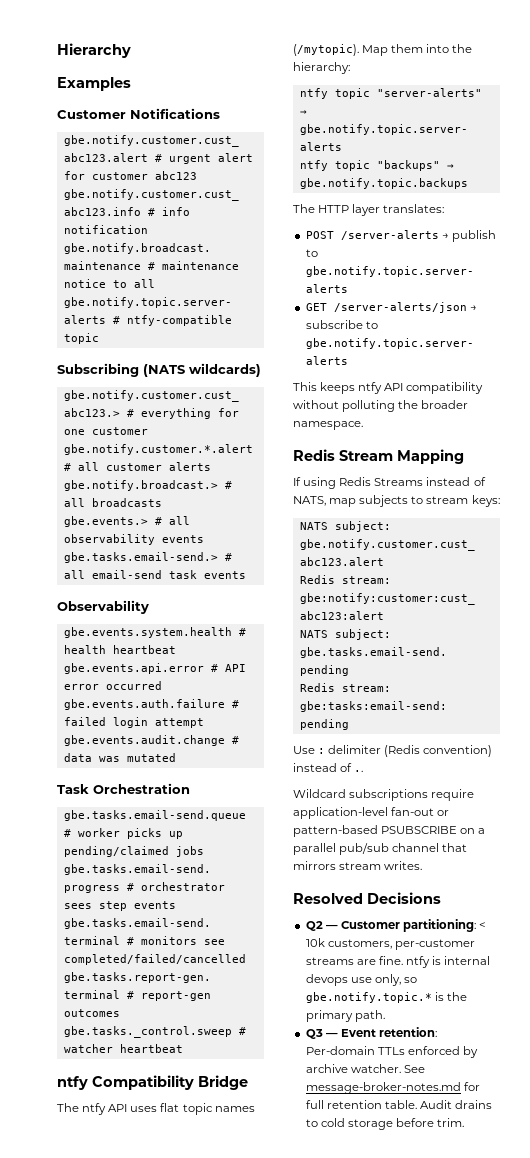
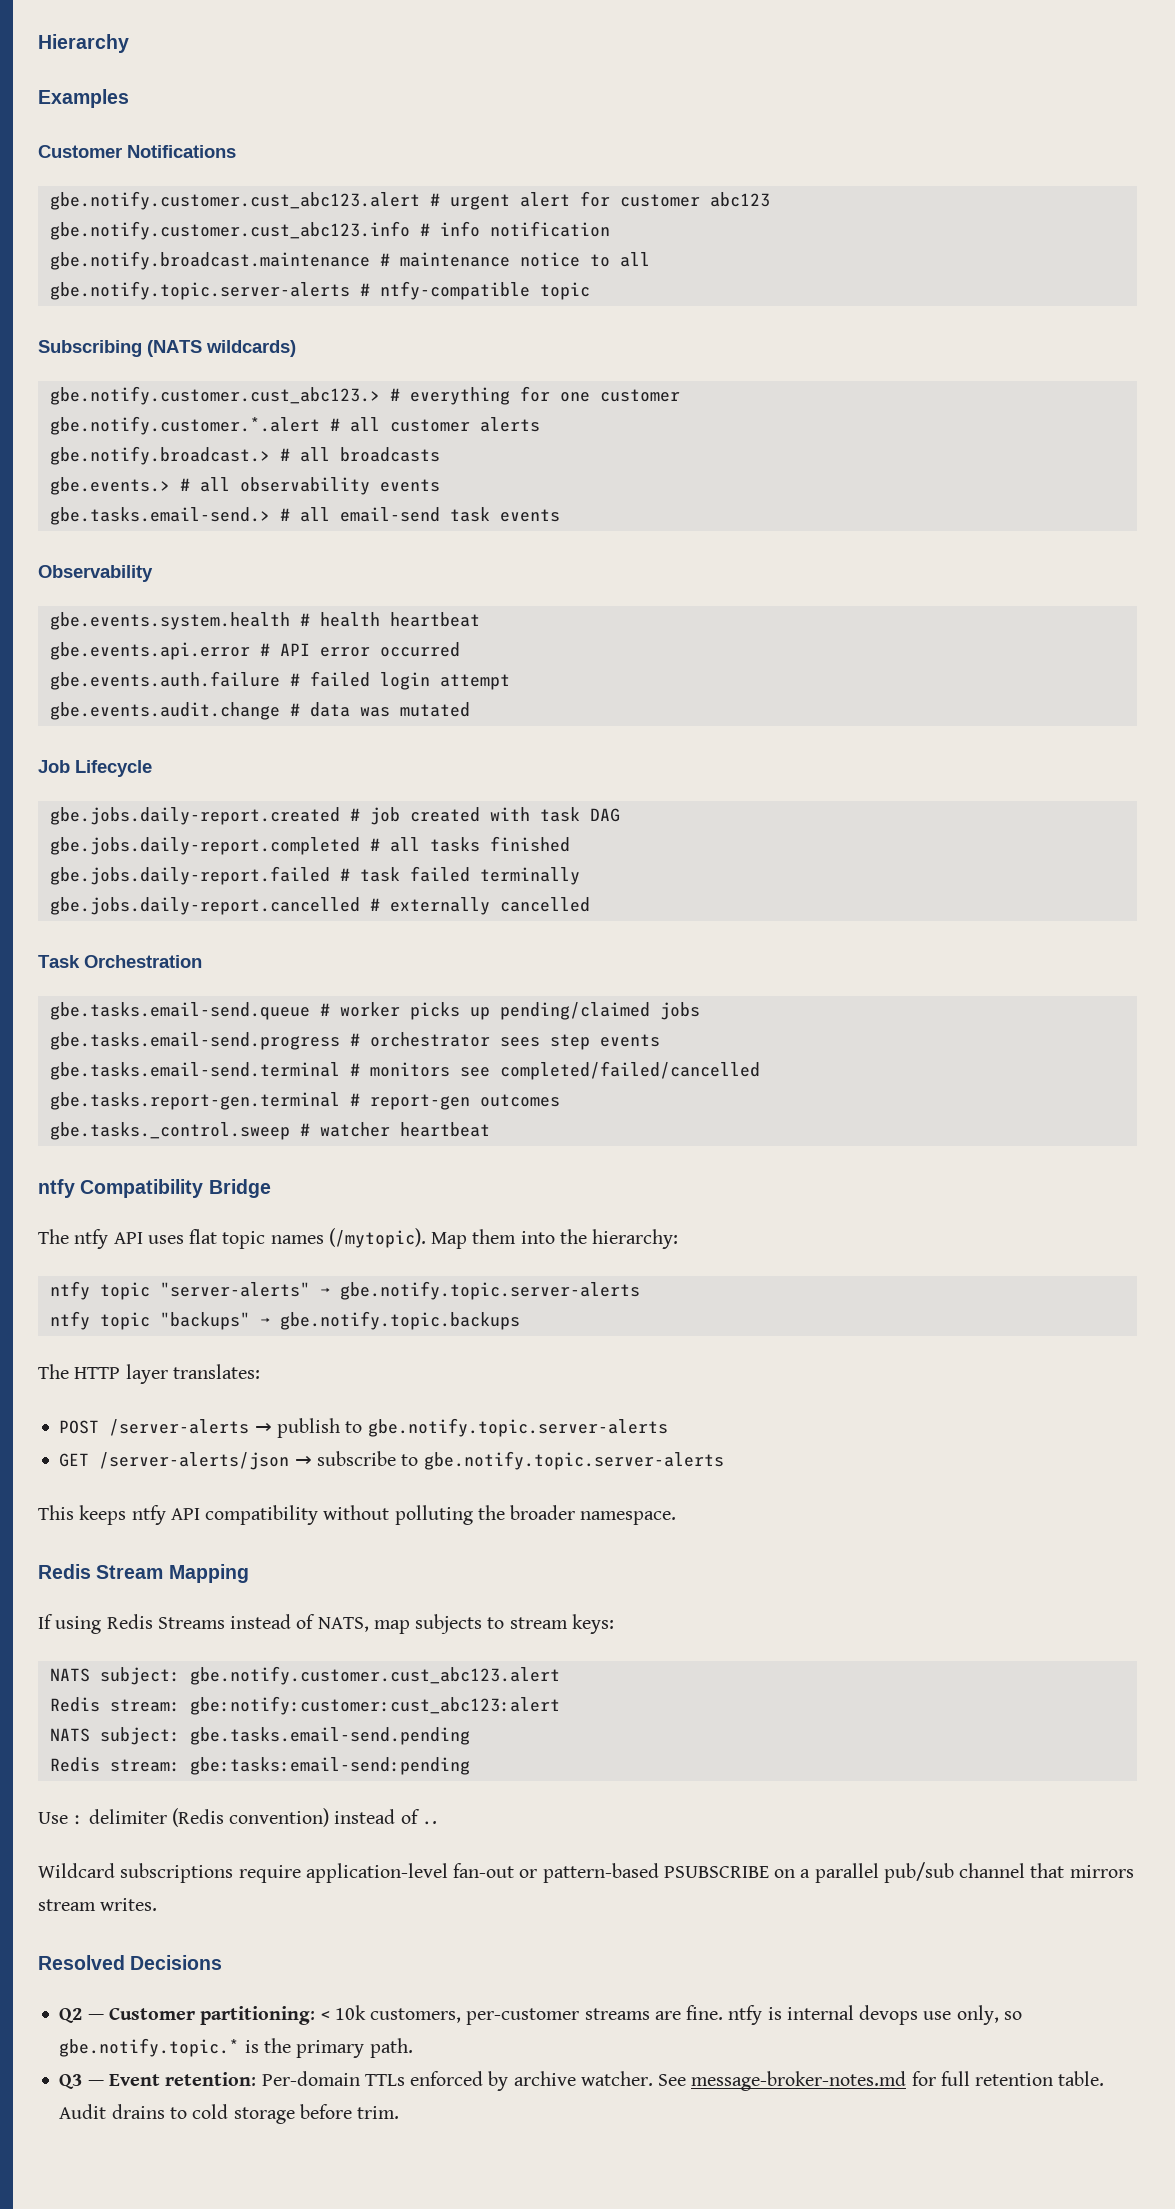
(176, 757) none -> [38,760,152,777] [49,807,620,825] [49,836,570,855] [49,866,580,885] [49,897,590,915] // Job Lifecycle // gbe.jobs.daily-report.created # job created with task DAG // gbe.jobs.daily-report.completed # all tasks finished // gbe.jobs.daily-report.failed # task failed terminally // gbe.jobs.daily-report.cancelled # externally cancelled

